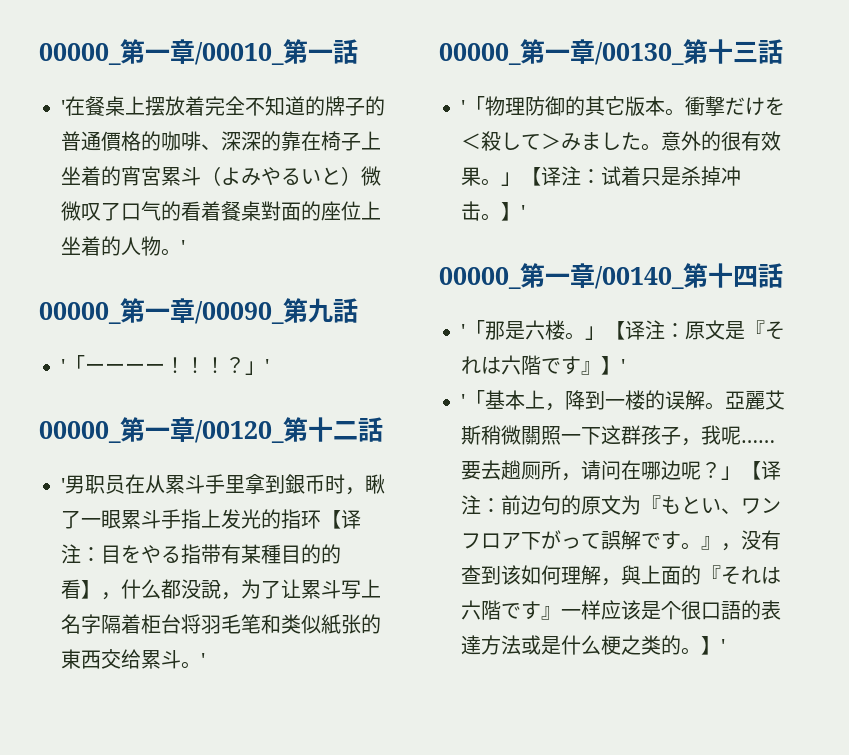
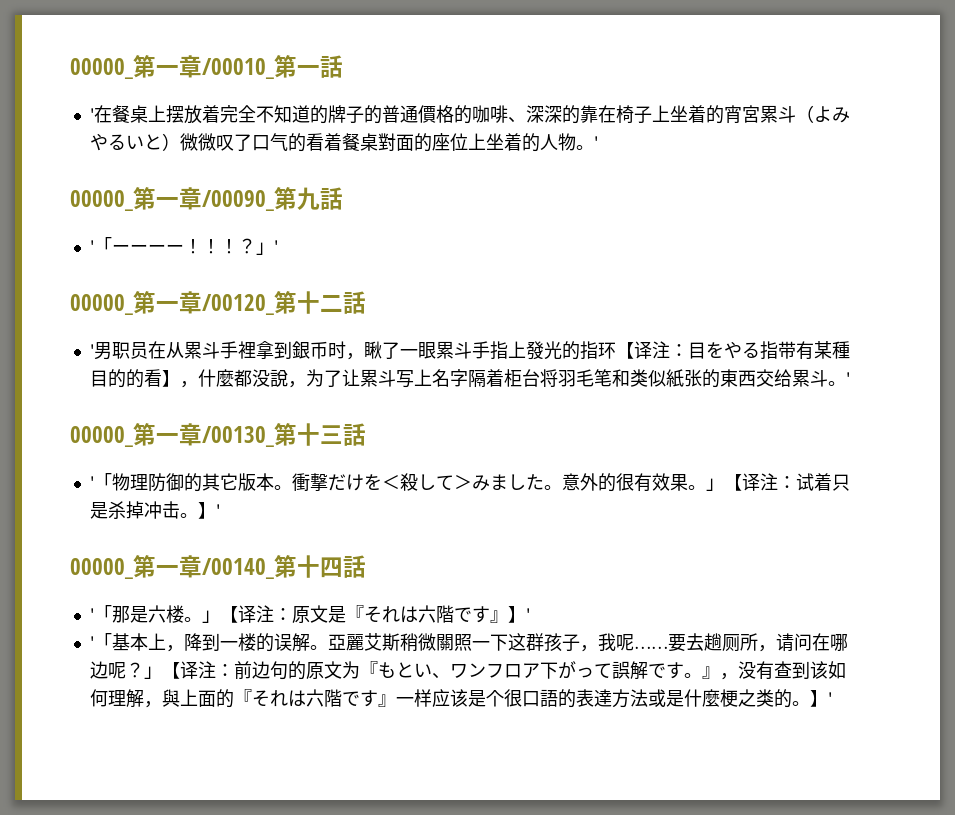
[225,475,245,493] 里 -> [237,341,256,359] 裡
[221,509,241,529] 发 -> [525,341,544,360] 發
[141,579,161,599] 么 -> [215,369,234,387] 麼
[581,635,601,655] 么 -> [701,689,720,707] 麼

